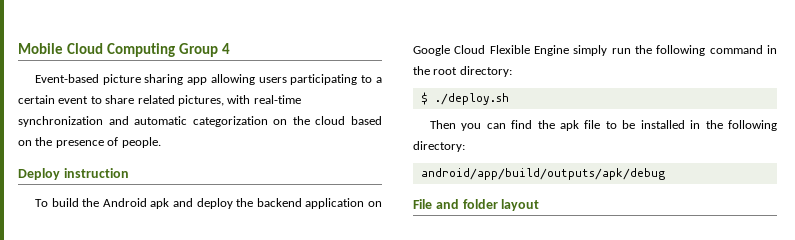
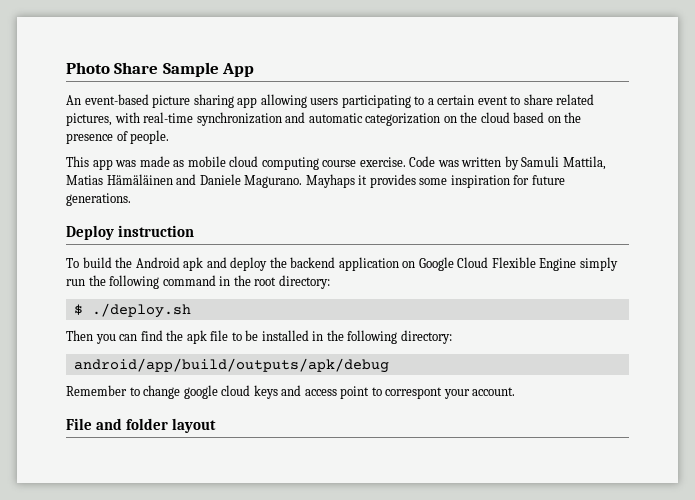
[18,43,230,57] [34,74,99,83] Mobile Cloud Computing Group 4 // Event-based -> [66,62,255,77] [66,94,149,105] Photo Share Sample App // An event-based
(161, 142) none -> [66,156,606,170] [66,174,565,188] [66,193,131,206] // This app was made as mobile cloud computing course exercise. Code was written by Samuli Mattila, Matias Hämäläinen and Daniele Magurano. Mayhaps it provides some inspiration for future generations.
(665, 174) none -> [66,385,516,399] // Remember to change google cloud keys and access point to correspont your account.

